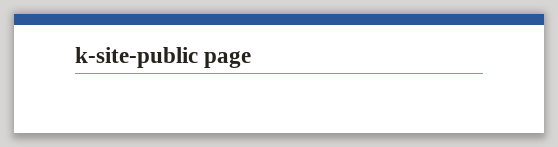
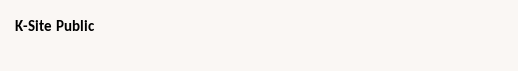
[75,47,252,68] k-site-public page -> [15,20,95,31] K-Site Public

